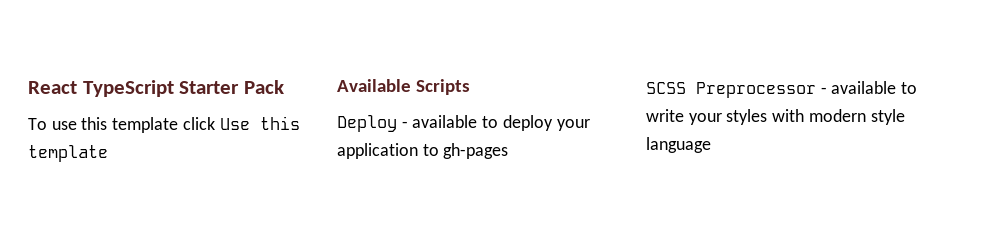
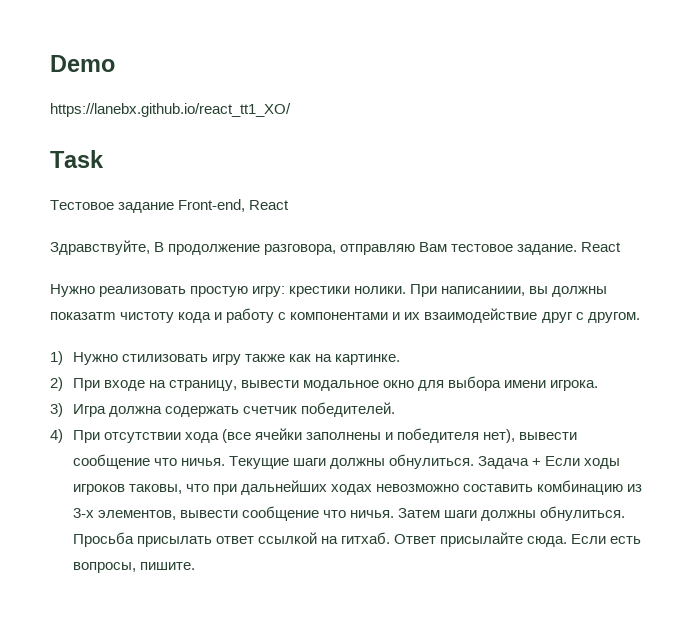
[28,80,284,97] [28,116,300,133] [28,145,108,162] [337,79,470,95] [337,115,590,132] [337,143,509,159] [646,81,918,98] [646,109,905,125] [646,137,711,153] React TypeScript Starter Pack // To use this template click Use this template // Available Scripts // Deploy - available to deploy your application to gh-pages // SCSS Preprocessor - available to write your styles with modern style language -> [50,55,115,72] [50,103,291,117] [50,150,104,168] [50,199,290,213] [50,240,622,255] [50,284,608,297] [50,308,640,323] [50,351,401,365] [50,376,599,391] [50,402,395,417] [50,428,578,443] [72,454,621,469] [72,480,643,495] [72,506,626,521] [72,532,642,547] [72,562,195,573] Demo // https://lanebx.github.io/react_tt1_XO/ // Task // Тестовое задание Front-end, React // Здравствуйте, В продолжение разговора, отправляю Вам тестовое задание. React // Нужно реализовать простую игру: крестики нолики. При написаниии, вы должны показатm чистоту кода и работу с компонентами и их взаимодействие друг с другом. // 1) Нужно стилизовать игру также как на картинке. // 2) При входе на страницу, вывести модальное окно для выбора имени игрока. // 3) Игра должна содержать счетчик победителей. // 4) При отсутствии хода (все ячейки заполнены и победителя нет), вывести сообщение что ничья. Текущие шаги должны обнулиться. Задача + Если ходы игроков таковы, что при дальнейших ходах невозможно составить комбинацию из 3-х элементов, вывести сообщение что ничья. Затем шаги должны обнулиться. Просьба присылать ответ ссылкой на гитхаб. Ответ присылайте сюда. Если есть вопросы, пишите.

